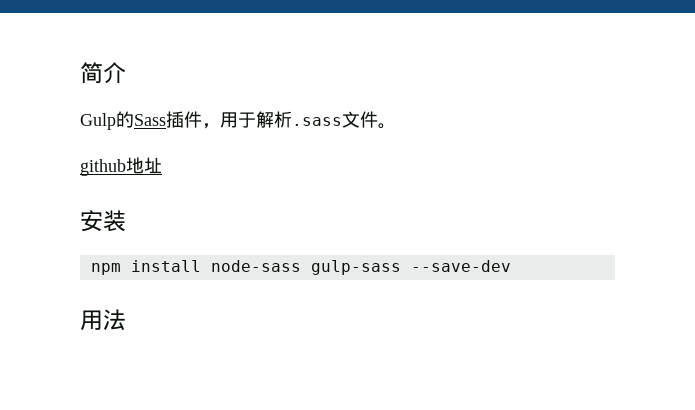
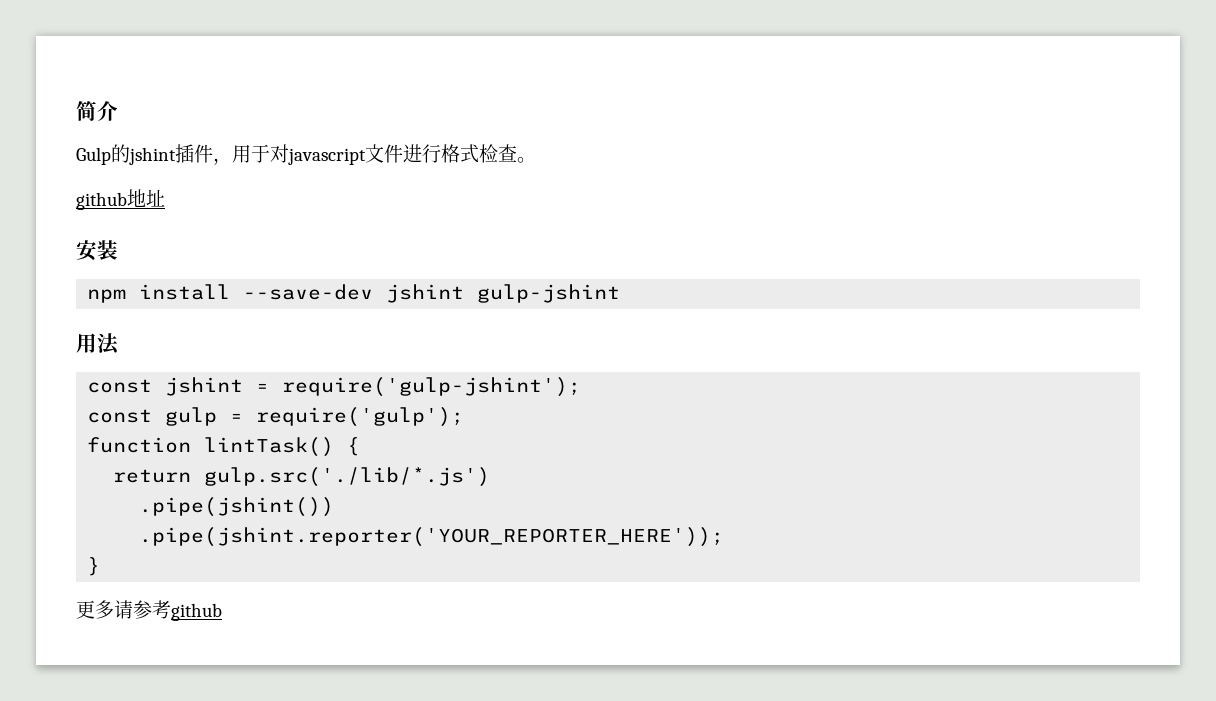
[134,114,166,126] Sass -> [129,147,176,165] jshint
[256,111,378,128] 解析.sass文件 -> [270,144,517,165] 对javascript文件进行格式检查
[210,260,401,275] node-sass gulp-sass -> (231, 292) none
(511, 266) none -> [386,284,621,303] jshint gulp-jshint
(126, 320) none -> [87,377,582,397] [87,407,465,427] [87,437,361,457] [113,467,491,487] [139,497,335,517] [139,527,725,547] [87,557,101,576] [76,600,222,621] // const jshint = require('gulp-jshint'); // const gulp = require('gulp'); // function lintTask() { // return gulp.src('./lib/*.js') // .pipe(jshint()) // .pipe(jshint.reporter('YOUR_REPORTER_HERE')); // } // 更多请参考github

